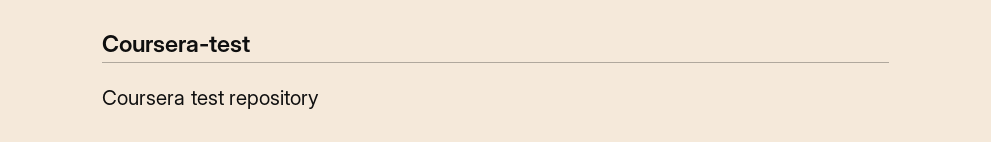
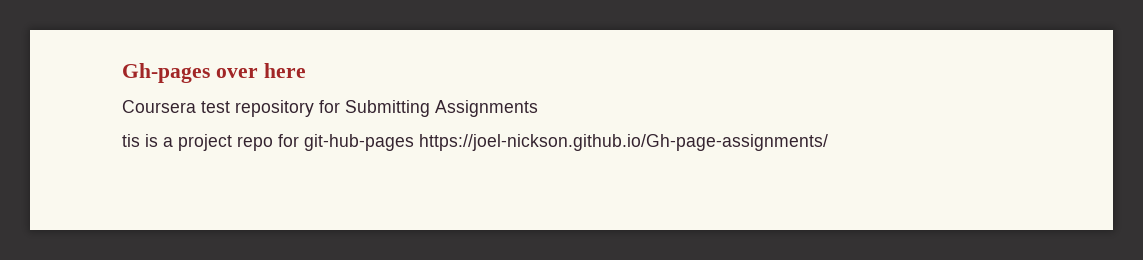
[102,35,250,53] Coursera-test -> [122,63,306,83] Gh-pages over here
(320, 99) none -> [319,100,538,117] [122,134,828,151] for Submitting Assignments // tis is a project repo for git-hub-pages https://joel-nickson.github.io/Gh-page-assignments/

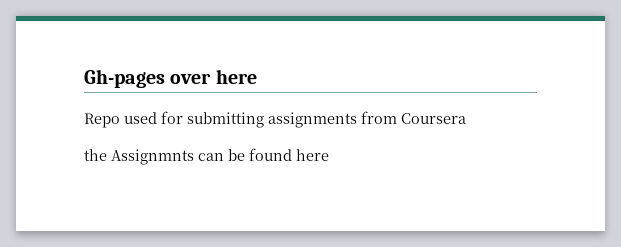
[122,100,538,117] [122,134,828,151] Coursera test repository for Submitting Assignments // tis is a project repo for git-hub-pages https://joel-nickson.github.io/Gh-page-assignments/ -> [84,111,466,128] [84,148,329,165] Repo used for submitting assignments from Coursera // the Assignmnts can be found here

